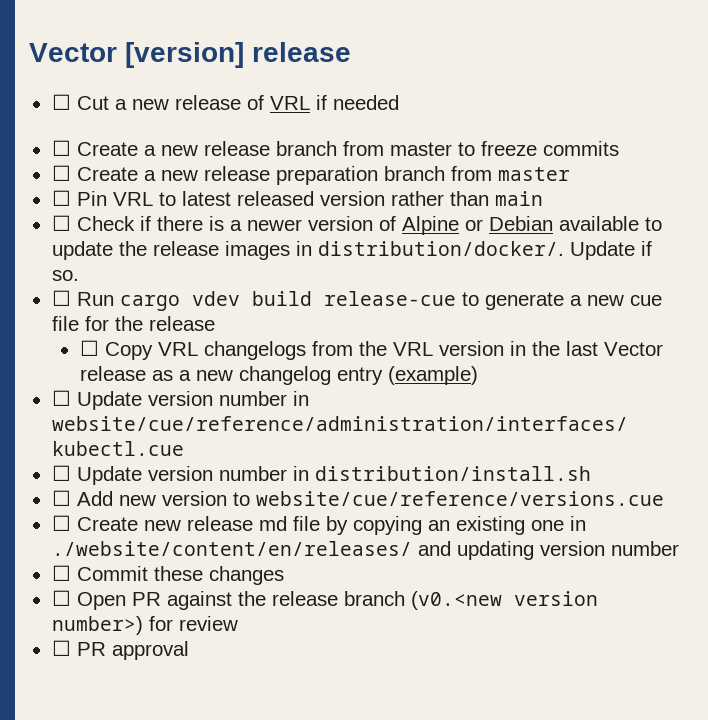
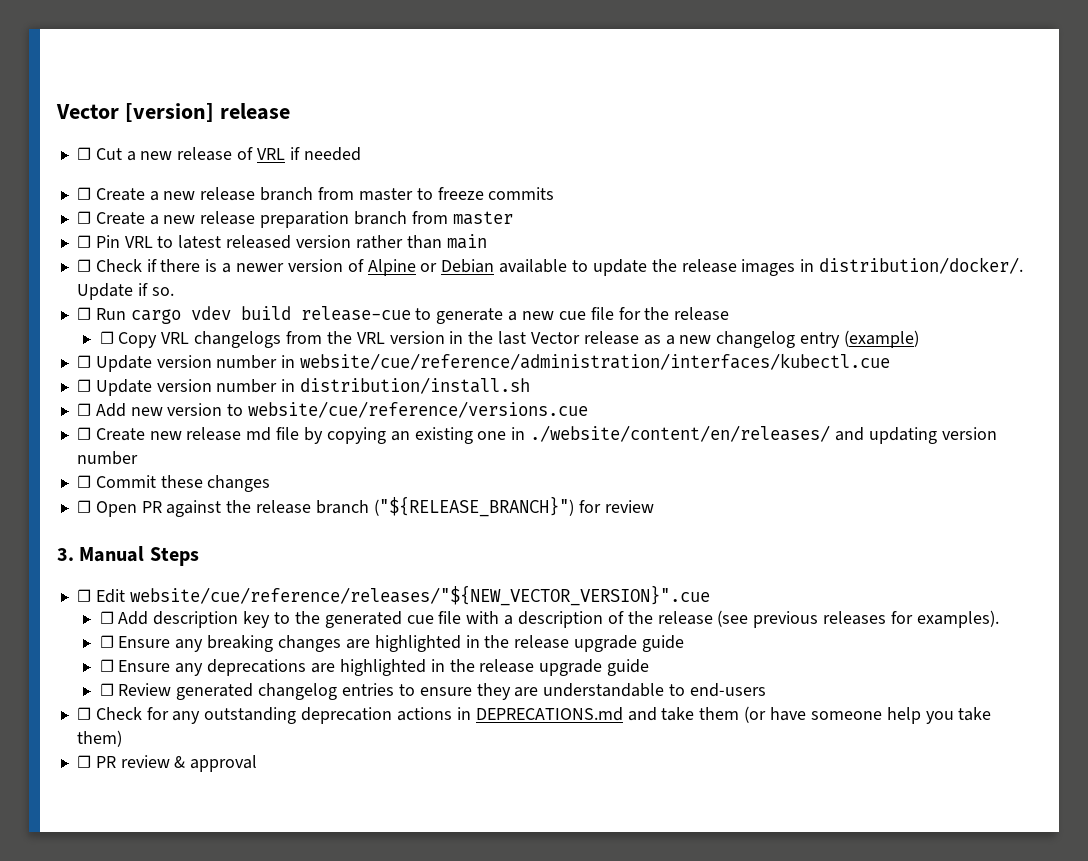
[410,591,598,610] [51,616,143,635] (v0.<new version number>) -> [373,496,574,517] ("${RELEASE_BRANCH}")
(238, 623) none -> [57,546,199,566] [76,585,710,606] [99,610,999,628] [99,635,685,652] [99,659,650,676] [99,683,767,700] [76,706,992,724] [76,730,122,747] // 3. Manual Steps // ☐ Edit website/cue/reference/releases/"${NEW_VECTOR_VERSION}".cue // ☐ Add description key to the generated cue file with a description of the release (see previous releases for examples). // ☐ Ensure any breaking changes are highlighted in the release upgrade guide // ☐ Ensure any deprecations are highlighted in the release upgrade guide // ☐ Review generated changelog entries to ensure they are understandable to end-users // ☐ Check for any outstanding deprecation actions in DEPRECATIONS.md and take them (or have someone help you take them)
(106, 649) none -> [120,755,186,768] review &

